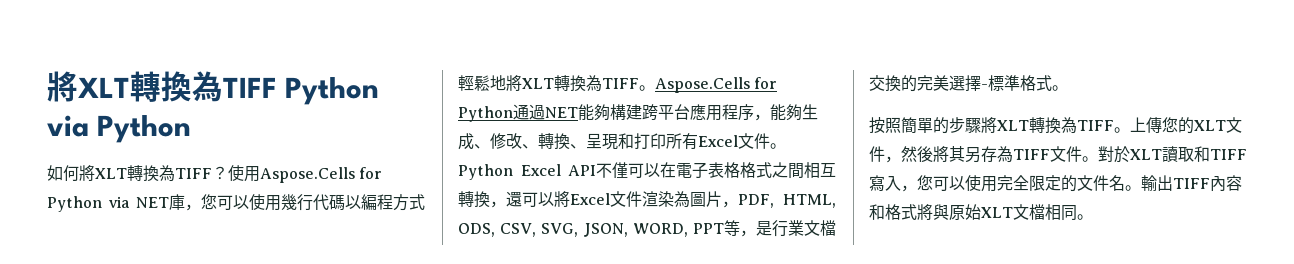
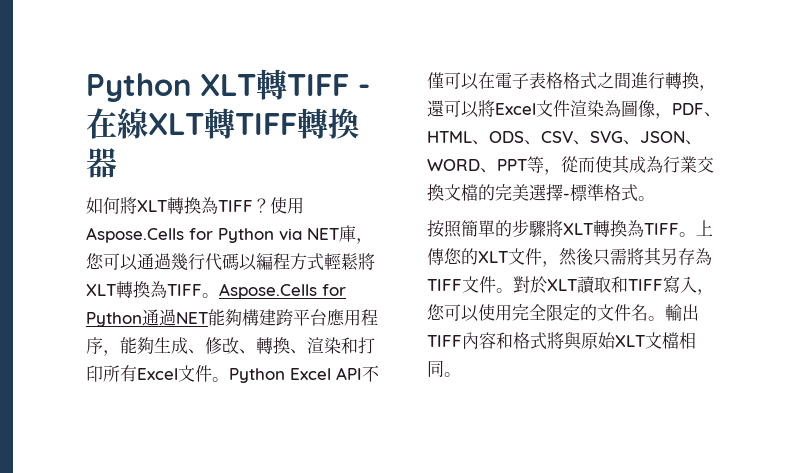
[47,71,380,105] [47,115,192,143] 將XLT轉換為TIFF Python via Python -> [86,69,370,102] [86,108,359,139] [86,148,117,178] Python XLT轉TIFF -在線XLT轉TIFF轉換器
[249,194,281,211] 使用 -> [137,253,171,270] 通過
[490,75,506,91] 地 -> (358, 262) none
[586,133,618,150] 呈現 -> [307,337,341,354] 渲染
[804,162,836,178] 相互 -> [631,72,665,89] 進行
[706,191,836,208] [458,220,836,237] [869,75,901,92] 片，PDF, HTML, ODS, CSV, SVG, JSON, WORD, PPT等，是行業文檔交換 -> [638,100,721,119] [427,131,702,145] [427,155,714,175] [427,184,478,201] 像，PDF、HTML、ODS、CSV、SVG、JSON、WORD、PPT等，從而使其成為行業交換文檔
(933, 154) none -> [593,248,627,266] 只需

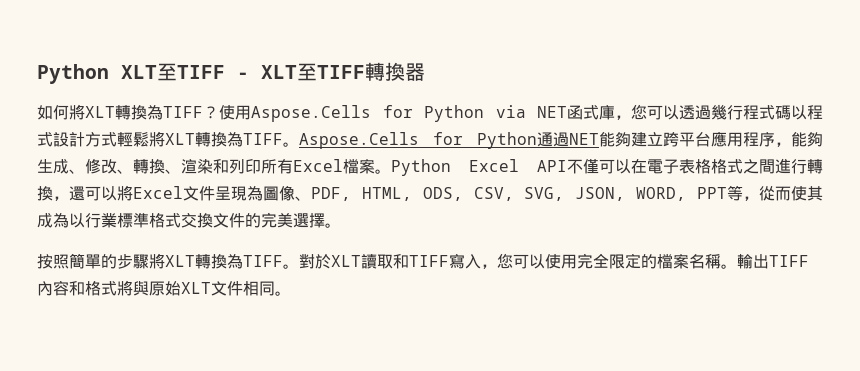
[256,69,287,100] 轉 -> [157,63,177,81] 至
[86,108,235,139] 在線XLT轉 -> [261,63,317,81] XLT至
(339, 234) none -> [567,105,599,120] 函式
[137,253,290,271] 通過幾行代碼以編程 -> [679,104,823,120] [37,132,85,147] 透過幾行程式碼以程式設計
[242,309,276,326] 構建 -> [631,132,663,147] 建立
[358,337,375,354] 打 -> [229,159,245,174] 列
[178,365,212,382] 文件 -> [343,159,375,174] 檔案
[570,100,721,119] [427,131,702,145] [427,159,497,173] 渲染為圖像，PDF、HTML、ODS、CSV、SVG、JSON、WORD、 -> [215,186,687,201] 呈現為圖像、PDF, HTML, ODS, CSV, SVG, JSON, WORD,
[663,156,714,173] [427,184,638,202] 行業交換文檔的完美選擇-標準格式 -> [69,212,325,228] 以行業標準格式交換文件的完美選擇
[696,220,713,236] [427,247,712,267] [427,276,513,293] 上傳您的XLT文件，然後只需將其另存為TIFF文件。 -> (299, 266) none
[597,304,648,321] 文件名 -> [657,254,721,269] 檔案名稱
[662,332,679,349] 檔 -> [227,281,243,296] 件

